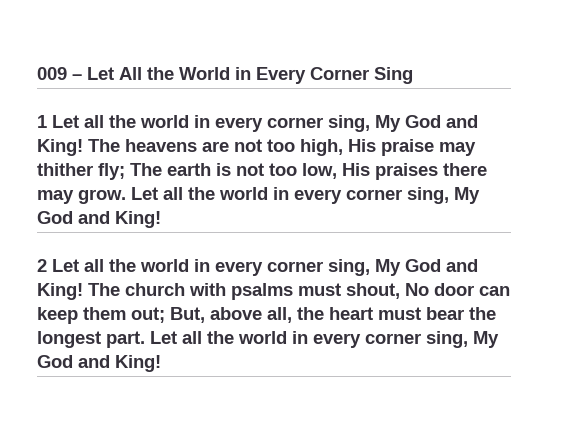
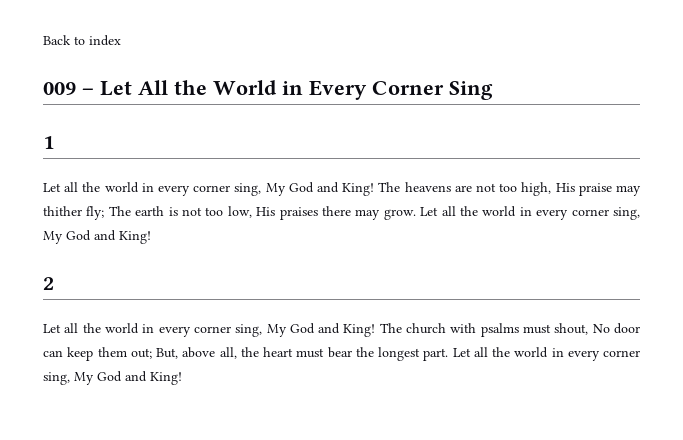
(37, 73) none -> [43,35,121,46] Back to index //
(47, 121) none -> (54, 142) //
(47, 265) none -> (54, 283) //

